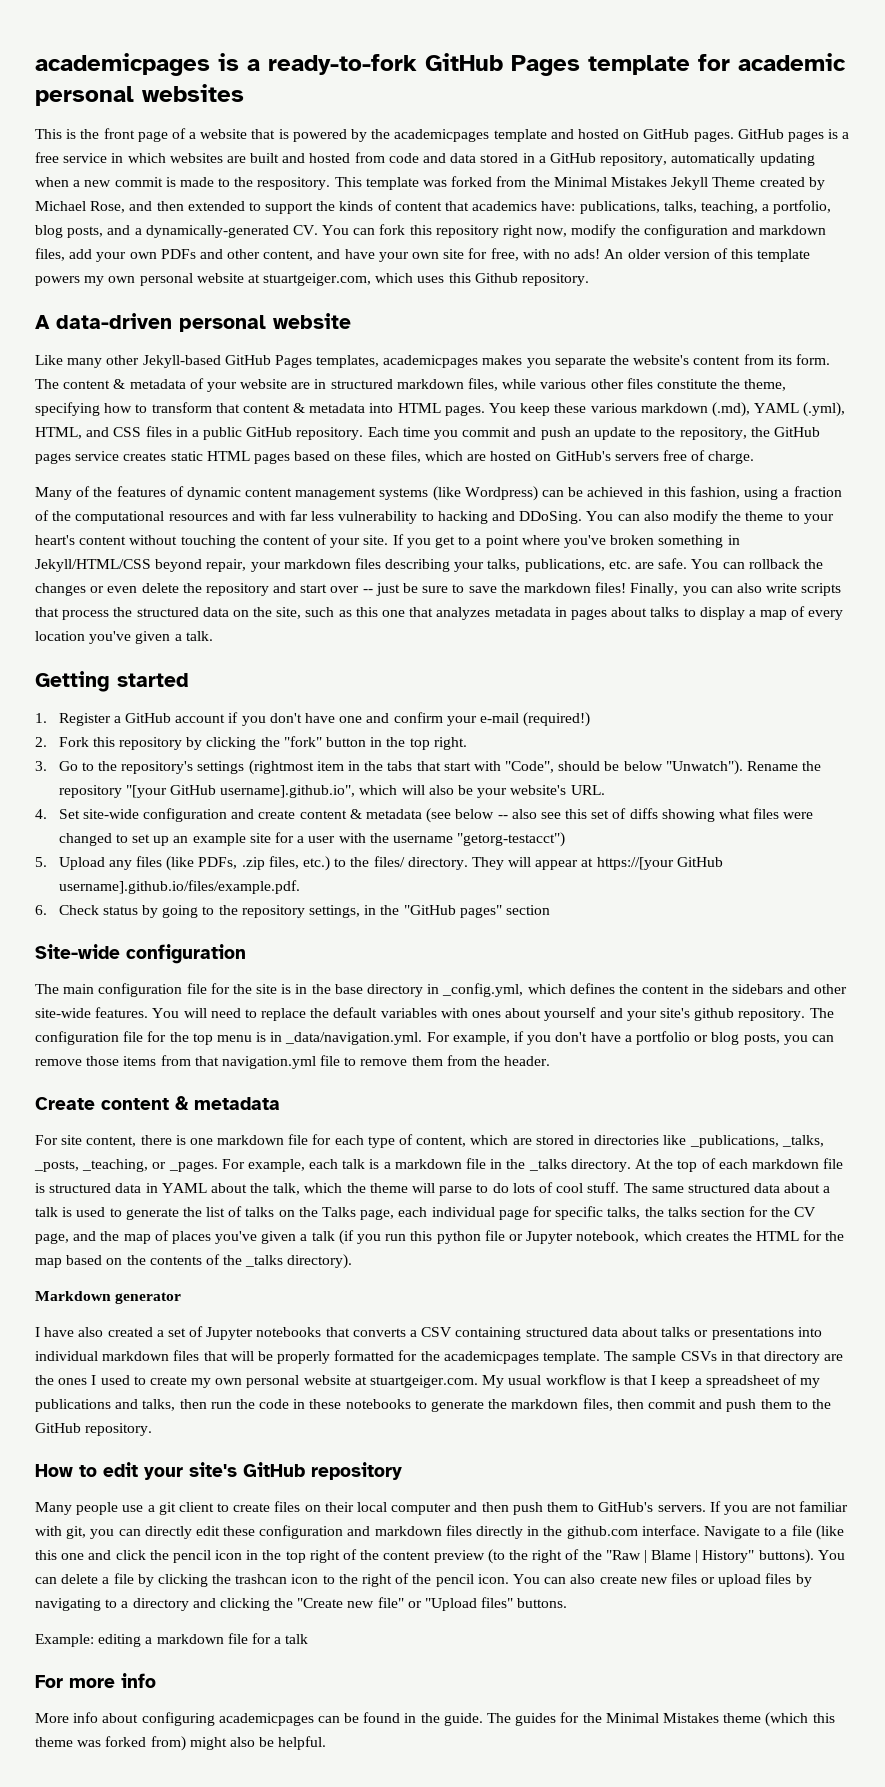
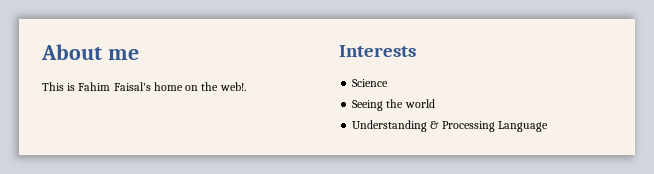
[35,53,846,76] [35,84,244,106] [35,128,850,142] [35,152,815,166] [35,176,825,190] [35,200,832,214] [35,224,827,238] [35,248,811,262] [35,273,590,286] [35,313,351,332] [35,354,830,368] [35,378,787,392] [35,402,846,417] [35,426,820,440] [35,450,755,464] [35,486,842,501] [35,510,834,524] [35,534,740,548] [35,558,823,572] [35,582,842,596] [35,606,844,620] [35,631,213,644] [35,671,189,692] [35,712,591,727] [35,736,467,750] [35,760,822,775] [58,785,605,798] [35,808,814,823] [58,832,566,847] [35,856,723,871] [58,880,300,894] [35,905,550,918] [35,944,246,964] [35,983,848,997] [35,1007,834,1021] [35,1031,834,1045] [35,1055,551,1069] [35,1096,280,1110] [35,1134,824,1148] [34,1158,844,1172] [35,1182,831,1196] [35,1206,817,1220] [35,1230,845,1245] [35,1254,353,1269] [35,1291,182,1304] [35,1326,822,1340] [35,1350,844,1364] [35,1374,821,1388] [35,1398,831,1412] [35,1423,153,1436] [35,1462,402,1480] [35,1501,849,1515] [35,1525,844,1540] [35,1549,845,1564] [35,1573,812,1587] [35,1597,568,1611] [35,1633,309,1647] [35,1673,156,1688] [35,1712,835,1727] [35,1736,327,1751] academicpages is a ready-to-fork GitHub Pages template for academic personal websites // This is the front page of a website that is powered by the academicpages template and hosted on GitHub pages. GitHub pages is a free service in which websites are built and hosted from code and data stored in a GitHub repository, automatically updating when a new commit is made to the respository. This template was forked from the Minimal Mistakes Jekyll Theme created by Michael Rose, and then extended to support the kinds of content that academics have: publications, talks, teaching, a portfolio, blog posts, and a dynamically-generated CV. You can fork this repository right now, modify the configuration and markdown files, add your own PDFs and other content, and have your own site for free, with no ads! An older version of this template powers my own personal website at stuartgeiger.com, which uses this Github repository. // A data-driven personal website // Like many other Jekyll-based GitHub Pages templates, academicpages makes you separate the website's content from its form. The content & metadata of your website are in structured markdown files, while various other files constitute the theme, specifying how to transform that content & metadata into HTML pages. You keep these various markdown (.md), YAML (.yml), HTML, and CSS files in a public GitHub repository. Each time you commit and push an update to the repository, the GitHub pages service creates static HTML pages based on these files, which are hosted on GitHub's servers free of charge. // Many of the features of dynamic content management systems (like Wordpress) can be achieved in this fashion, using a fraction of the computational resources and with far less vulnerability to hacking and DDoSing. You can also modify the theme to your heart's content without touching the content of your site. If you get to a point where you've broken something in Jekyll/HTML/CSS beyond repair, your markdown files describing your talks, publications, etc. are safe. You can rollback the changes or even delete the repository and start over -- just be sure to save the markdown files! Finally, you can also write scripts that process the structured data on the site, such as this one that analyzes metadata in pages about talks to display a map of every location you've given a talk. // Getting started // 1. Register a GitHub account if you don't have one and confirm your e-mail (required!) // 2. Fork this repository by clicking the "fork" button in the top right. // 3. Go to the repository's settings (rightmost item in the tabs that start with "Code", should be below "Unwatch"). Rename the repository "[your GitHub username].github.io", which will also be your website's URL. // 4. Set site-wide configuration and create content & metadata (see below -- also see this set of diffs showing what files were changed to set up an example site for a user with the username "getorg-testacct") // 5. Upload any files (like PDFs, .zip files, etc.) to the files/ directory. They will appear at https://[your GitHub username].github.io/files/example.pdf. // 6. Check status by going to the repository settings, in the "GitHub pages" section // Site-wide configuration // The main configuration file for the site is in the base directory in _config.yml, which defines the content in the sidebars and other site-wide features. You will need to replace the default variables with ones about yourself and your site's github repository. The configuration file for the top menu is in _data/navigation.yml. For example, if you don't have a portfolio or blog posts, you can remove those items from that navigation.yml file to remove them from the header. // Create content & metadata // For site content, there is one markdown file for each type of content, which are stored in directories like _publications, _talks, _posts, _teaching, or _pages. For example, each talk is a markdown file in the _talks directory. At the top of each markdown file is structured data in YAML about the talk, which the theme will parse to do lots of cool stuff. The same structured data about a talk is used to generate the list of talks on the Talks page, each individual page for specific talks, the talks section for the CV page, and the map of places you've given a talk (if you run this python file or Jupyter notebook, which creates the HTML for the map based on the contents of the _talks directory). // Markdown generator // I have also created a set of Jupyter notebooks that converts a CSV containing structured data about talks or presentations into individual markdown files that will be properly formatted for the academicpages template. The sample CSVs in that directory are the ones I used to create my own personal website at stuartgeiger.com. My usual workflow is that I keep a spreadsheet of my publications and talks, then run the code in these notebooks to generate the markdown files, then commit and push them to the GitHub repository. // How to edit your site's GitHub repository // Many people use a git client to create files on their local computer and then push them to GitHub's servers. If you are not familiar with git, you can directly edit these configuration and markdown files directly in the github.com interface. Navigate to a file (like this one and click the pencil icon in the top right of the content preview (to the right of the "Raw | Blame | History" buttons). You can delete a file by clicking the trashcan icon to the right of the pencil icon. You can also create new files or upload files by navigating to a directory and clicking the "Create new file" or "Upload files" buttons. // Example: editing a markdown file for a talk // For more info // More info about configuring academicpages can be found in the guide. The guides for the Minimal Mistakes theme (which this theme was forked from) might also be helpful. -> [41,44,139,60] [42,82,246,91] [339,45,416,57] [352,79,389,87] [352,99,435,111] [352,120,548,132] About me // This is Fahim Faisal's home on the web!. // Interests // Science // Seeing the world // Understanding & Processing Language

